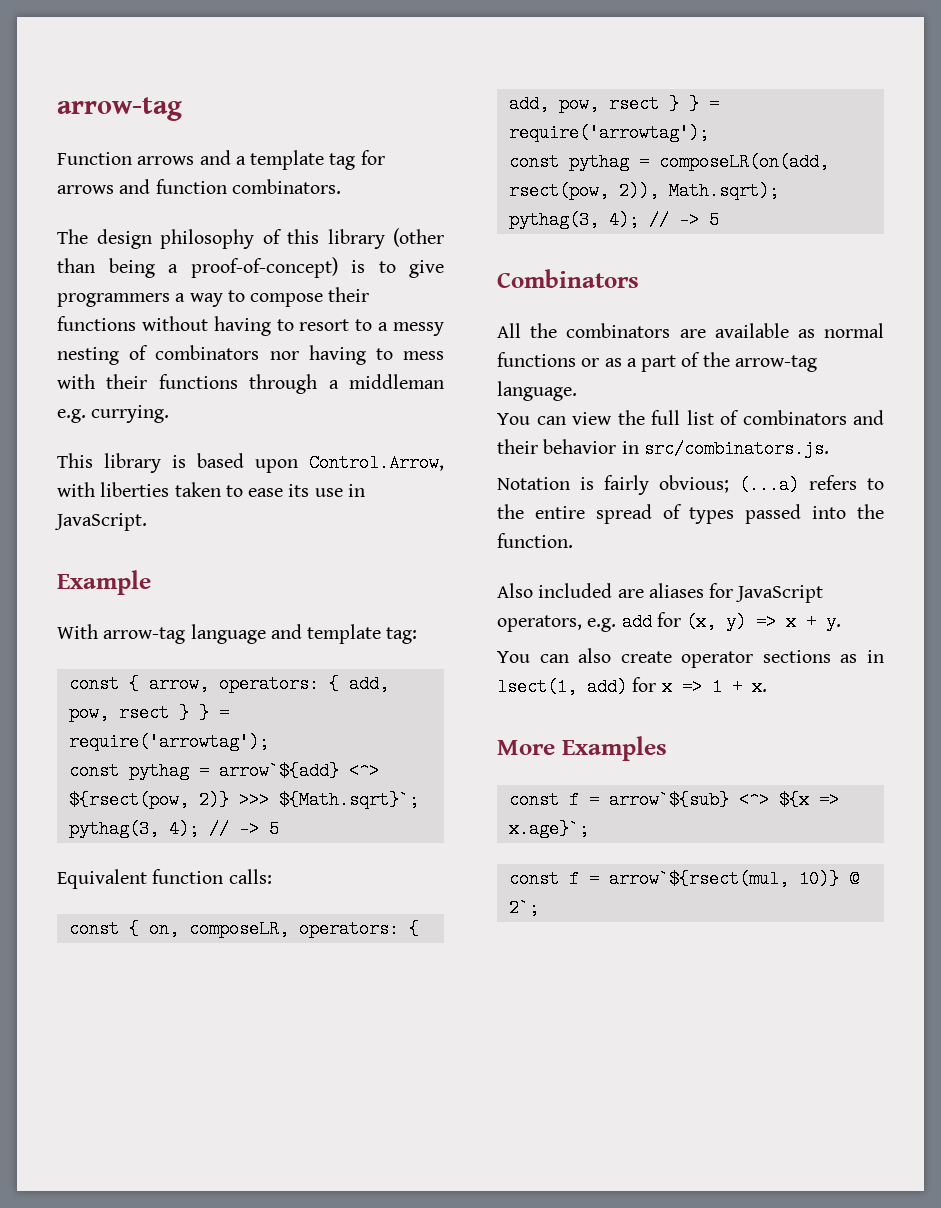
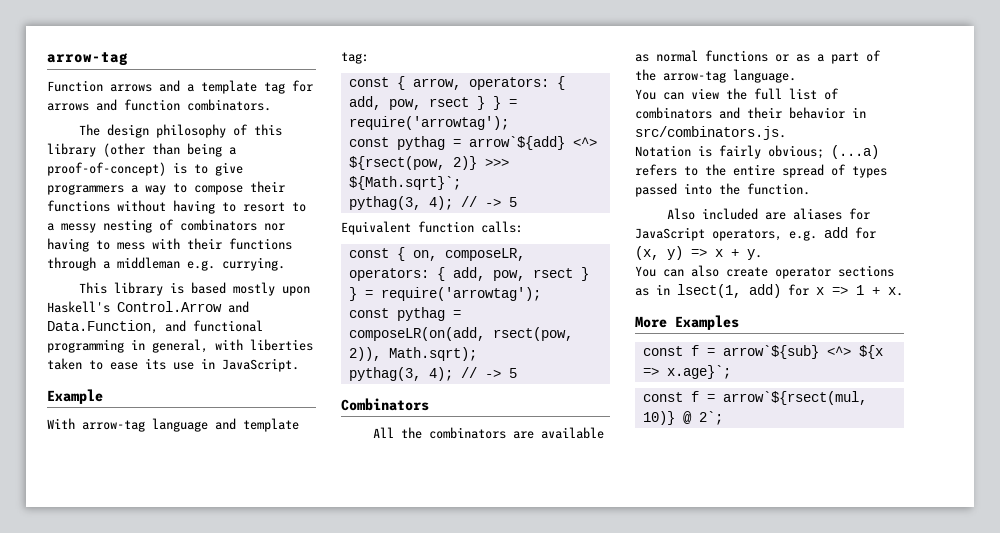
[255,454,444,473] upon Control.Arrow, -> [233,282,311,296] [47,301,249,313] [47,320,263,334] [47,339,208,353] mostly upon Haskell's Control.Arrow and Data.Function, and functional programming in general,

